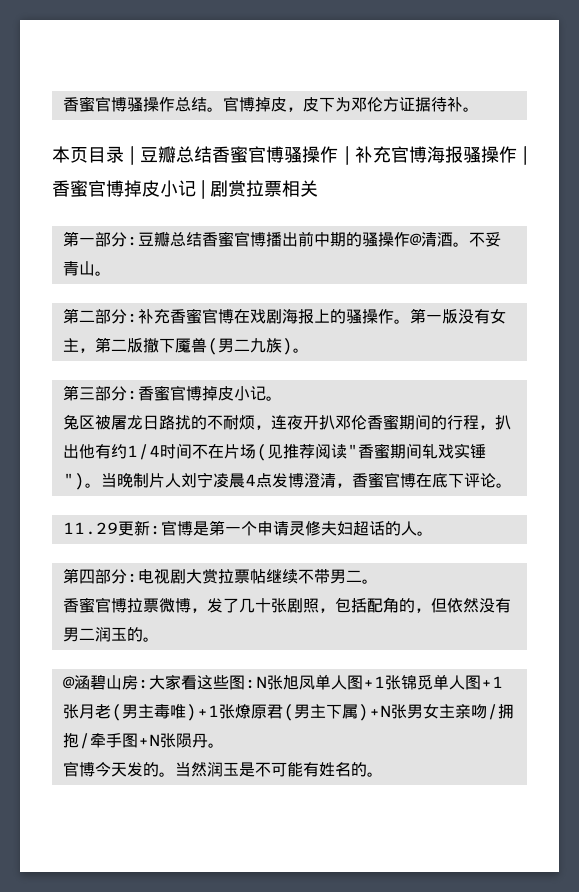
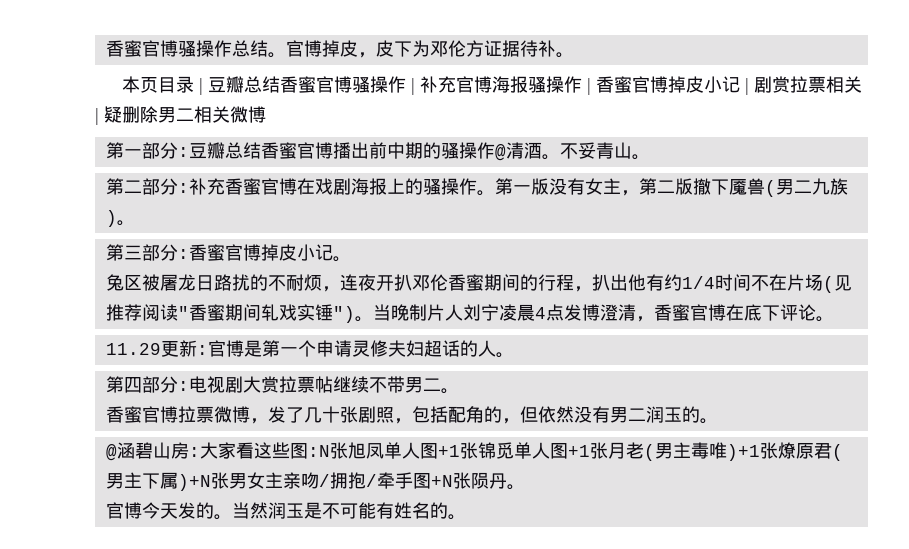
(318, 188) none -> [95,106,266,125] | 疑删除男二相关微博

